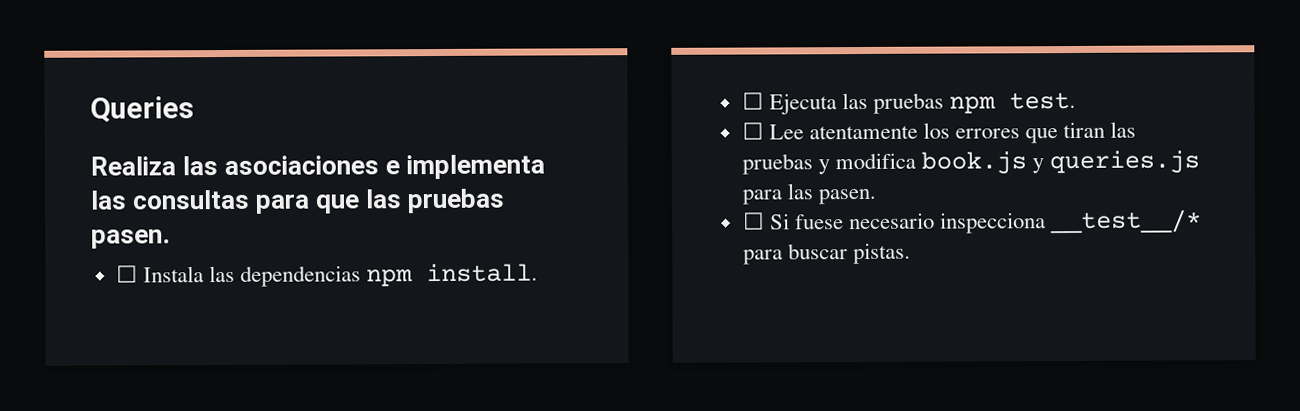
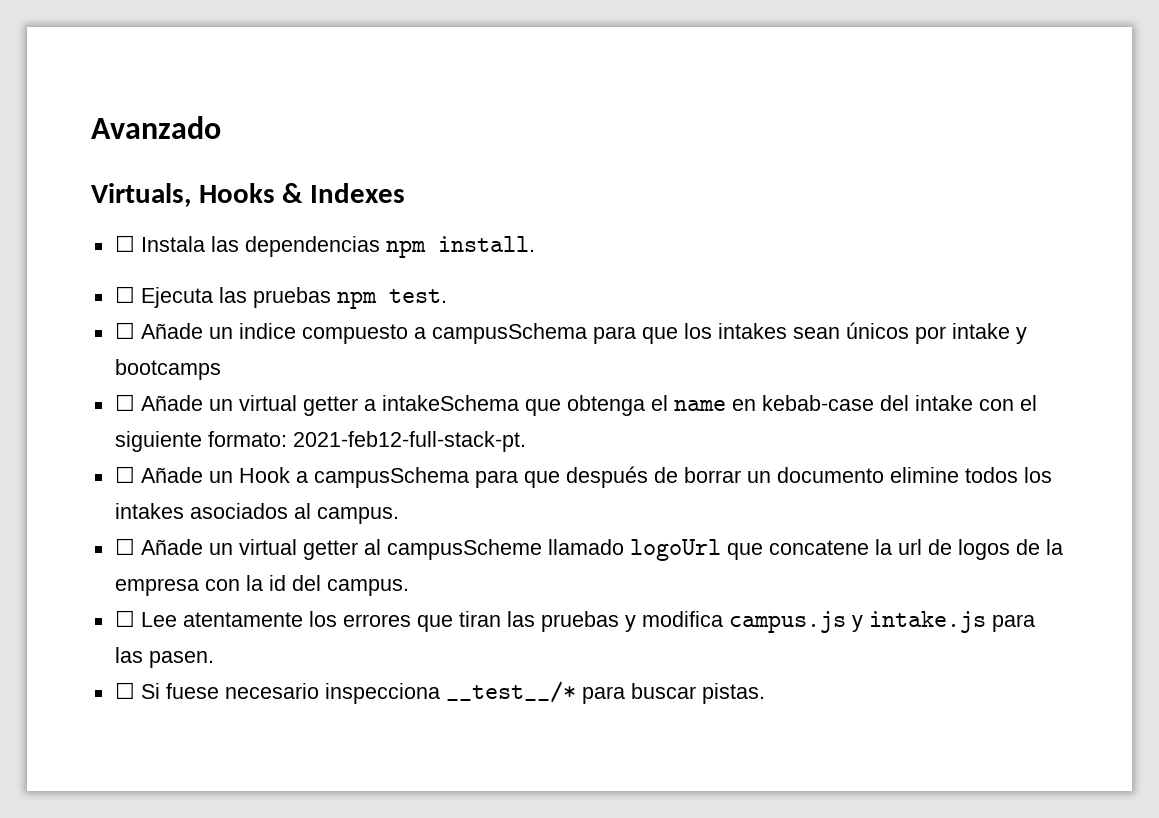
[90,96,194,123] [90,154,546,180] [90,188,506,214] [91,229,171,249] Queries // Realiza las asociaciones e implementa las consultas para que las pruebas pasen. -> [91,116,221,139] [91,183,406,207] Avanzado // Virtuals, Hooks & Indexes
(1077, 100) none -> [114,322,1027,344] [114,359,221,380] [114,394,1037,416] [114,431,526,452] [114,466,1052,488] [114,503,399,524] [114,538,1063,561] [114,575,409,596] // ☐ Añade un indice compuesto a campusSchema para que los intakes sean únicos por intake y bootcamps // ☐ Añade un virtual getter a intakeSchema que obtenga el name en kebab-case del intake con el siguiente formato: 2021-feb12-full-stack-pt. // ☐ Añade un Hook a campusSchema para que después de borrar un documento elimine todos los intakes asociados al campus. // ☐ Añade un virtual getter al campusScheme llamado logoUrl que concatene la url de logos de la empresa con la id del campus.
[920,150,1201,175] book.js y queries.js -> [728,611,986,633] campus.js y intake.js

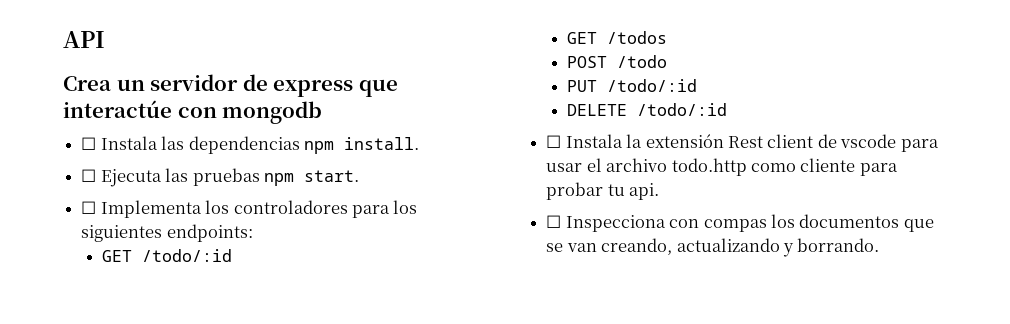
[91,116,221,139] [91,183,406,207] Avanzado // Virtuals, Hooks & Indexes -> [63,31,105,48] [63,74,398,97] [63,100,323,124] API // Crea un servidor de express que interactúe con mongodb
[388,289,447,303] [114,322,1027,344] [114,359,221,380] [114,394,1037,416] [114,431,526,452] [114,466,1052,488] [114,503,399,524] [114,538,1063,561] [114,575,409,596] [114,610,1035,633] [114,647,214,668] [114,681,765,704] test. // ☐ Añade un indice compuesto a campusSchema para que los intakes sean únicos por intake y bootcamps // ☐ Añade un virtual getter a intakeSchema que obtenga el name en kebab-case del intake con el siguiente formato: 2021-feb12-full-stack-pt. // ☐ Añade un Hook a campusSchema para que después de borrar un documento elimine todos los intakes asociados al campus. // ☐ Añade un virtual getter al campusScheme llamado logoUrl que concatene la url de logos de la empresa con la id del campus. // ☐ Lee atentamente los errores que tiran las pruebas y modifica campus.js y intake.js para las pasen. // ☐ Si fuese necesario inspecciona __test__/* para buscar pistas. -> [303,170,359,182] [81,200,418,218] [81,224,253,242] [101,249,232,262] [566,31,667,44] [566,55,667,68] [566,79,697,92] [566,103,727,116] [546,134,939,152] [546,158,898,176] [546,182,660,200] [546,214,934,232] [546,238,880,257] start. // ☐ Implementa los controladores para los siguientes endpoints: // GET /todo/:id // GET /todos // POST /todo // PUT /todo/:id // DELETE /todo/:id // ☐ Instala la extensión Rest client de vscode para usar el archivo todo.http como cliente para probar tu api. // ☐ Inspecciona con compas los documentos que se van creando, actualizando y borrando.

